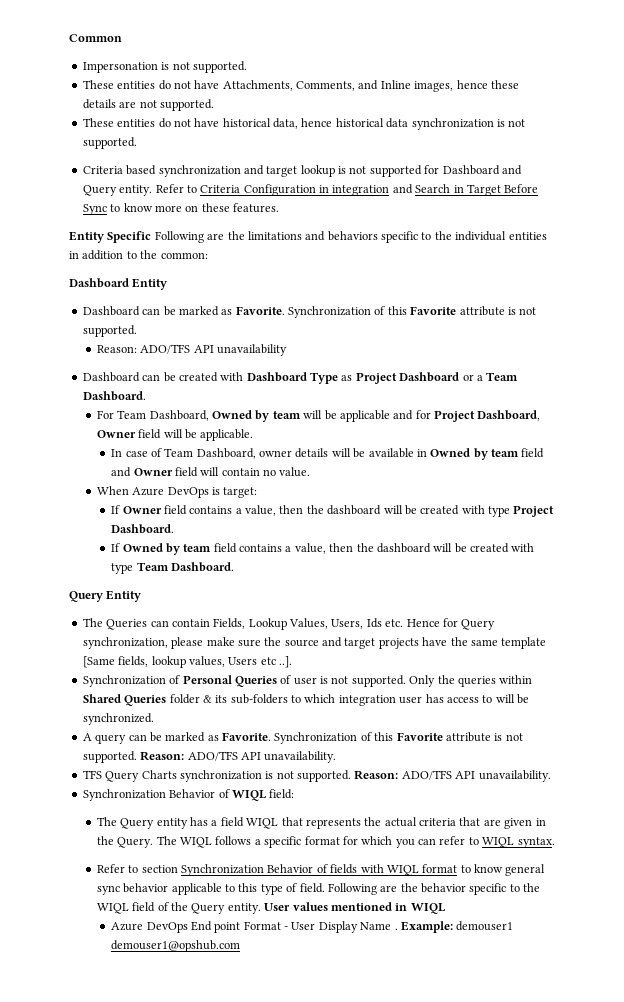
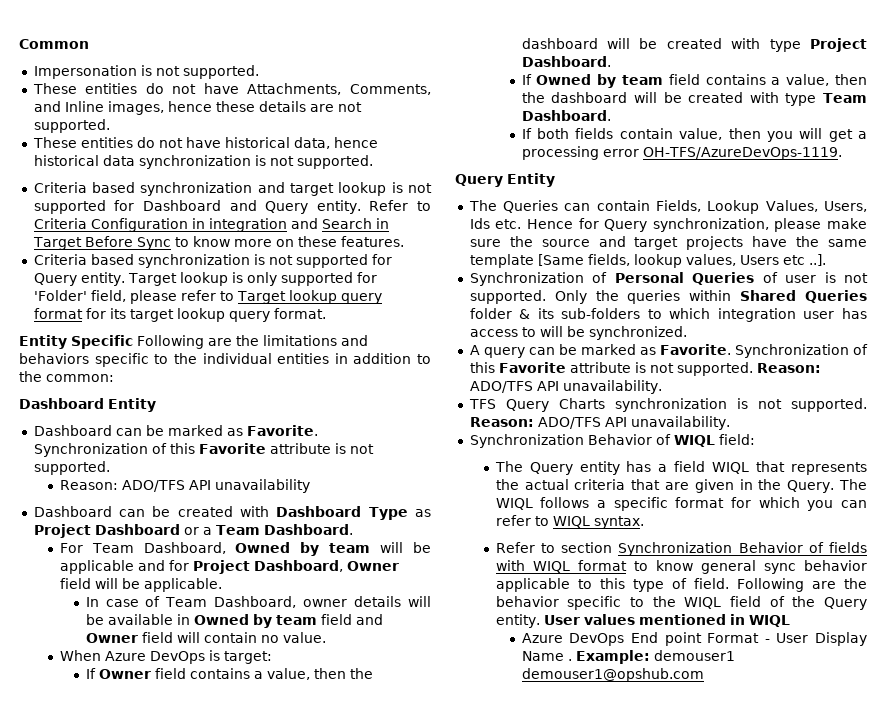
(279, 208) none -> [33,254,392,268] [33,272,377,286] [33,290,382,304] [33,308,326,322] // Criteria based synchronization is not supported for Query entity. Target lookup is only supported for 'Folder' field, please refer to Target lookup query format for its target lookup query format.
(234, 567) none -> [521,128,867,142] [521,146,842,160] // If both fields contain value, then you will get a processing error OH-TFS/AzureDevOps-1119.

